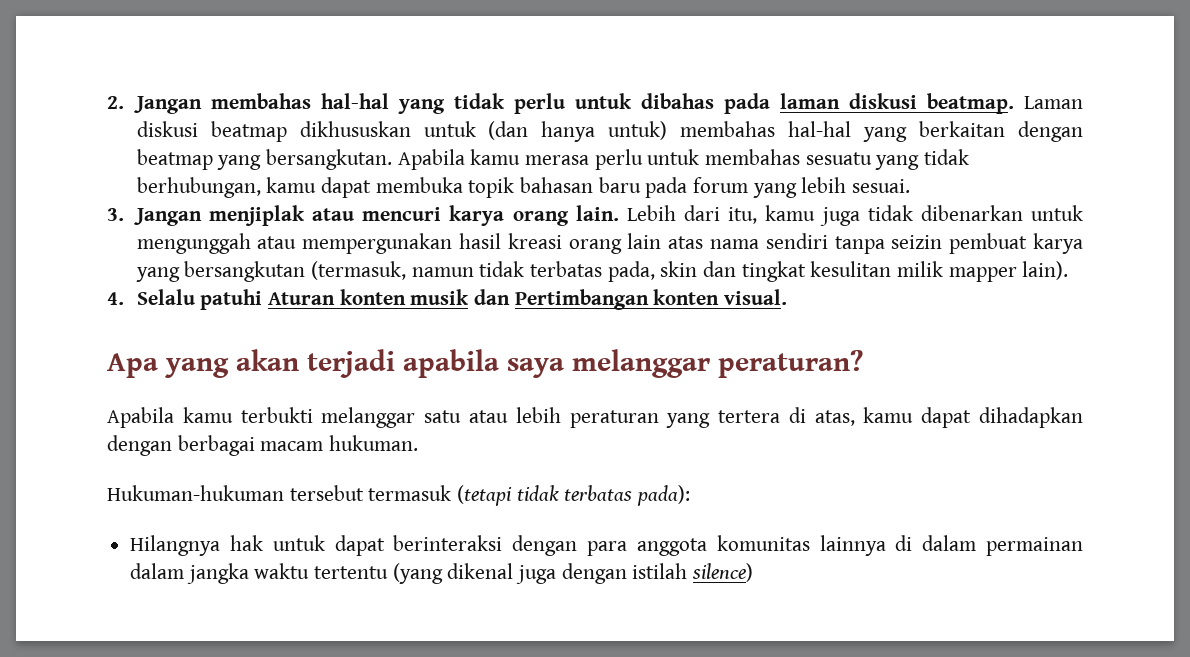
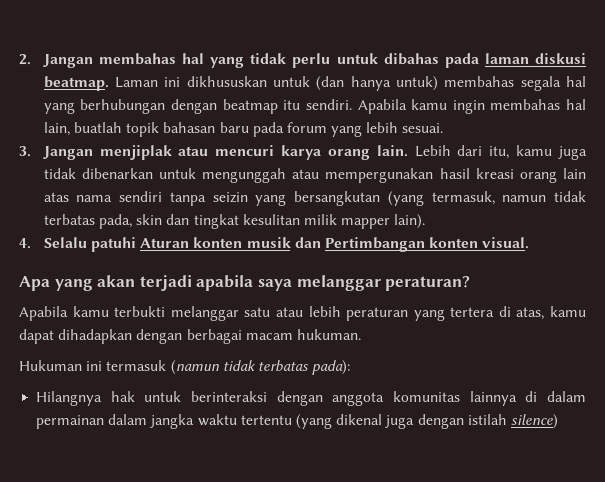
[320,93,389,109] hal-hal -> [182,53,205,64] hal
[136,121,287,142] diskusi beatmap -> [164,77,181,87] ini
[788,121,1084,142] [136,149,970,170] [136,177,463,198] hal-hal yang berkaitan dengan beatmap yang bersangkutan. Apabila kamu merasa perlu untuk membahas sesuatu yang tidak berhubungan, kamu dapat membuka -> [520,76,587,91] [43,99,586,114] [43,122,122,136] segala hal yang berhubungan dengan beatmap itu sendiri. Apabila kamu ingin membahas hal lain, buatlah
[949,233,1084,254] [135,261,407,282] pembuat karya yang bersangkutan (termasuk, -> [255,191,495,206] yang bersangkutan (yang termasuk,
[107,485,513,506] Hukuman-hukuman tersebut termasuk (tetapi -> [19,360,219,375] Hukuman ini termasuk (namun
[334,535,385,556] dapat -> (182, 396) none
[587,541,628,556] para -> (323, 398) none

